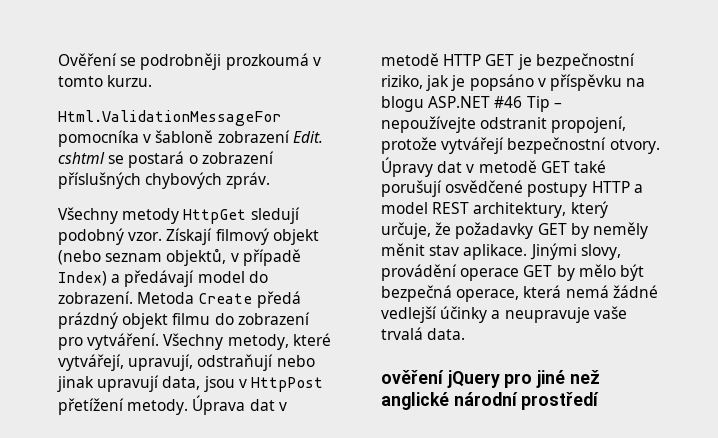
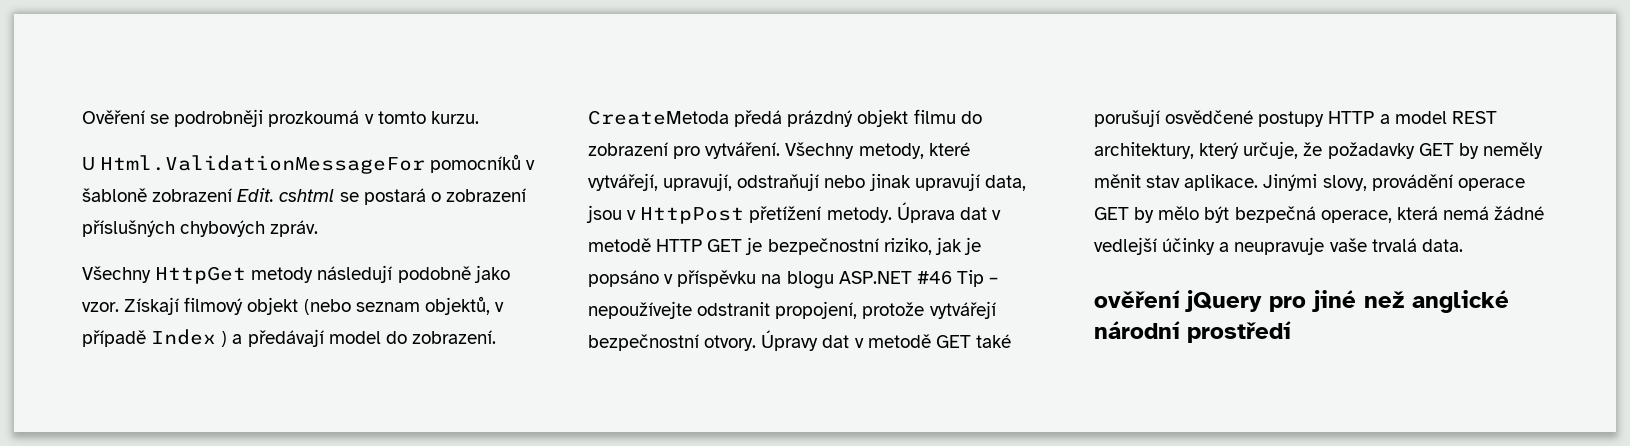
[58,110,281,126] [58,130,139,147] Html.ValidationMessageFor pomocníka -> [82,154,522,174] U Html.ValidationMessageFor pomocníků
[122,207,300,224] [58,228,124,245] metody HttpGet sledují podobný -> [155,265,510,284] HttpGet metody následují podobně jako
[58,271,107,286] Index) -> [151,329,228,347] Index )
[137,292,253,304] Metoda Create -> [588,110,729,125] CreateMetoda

